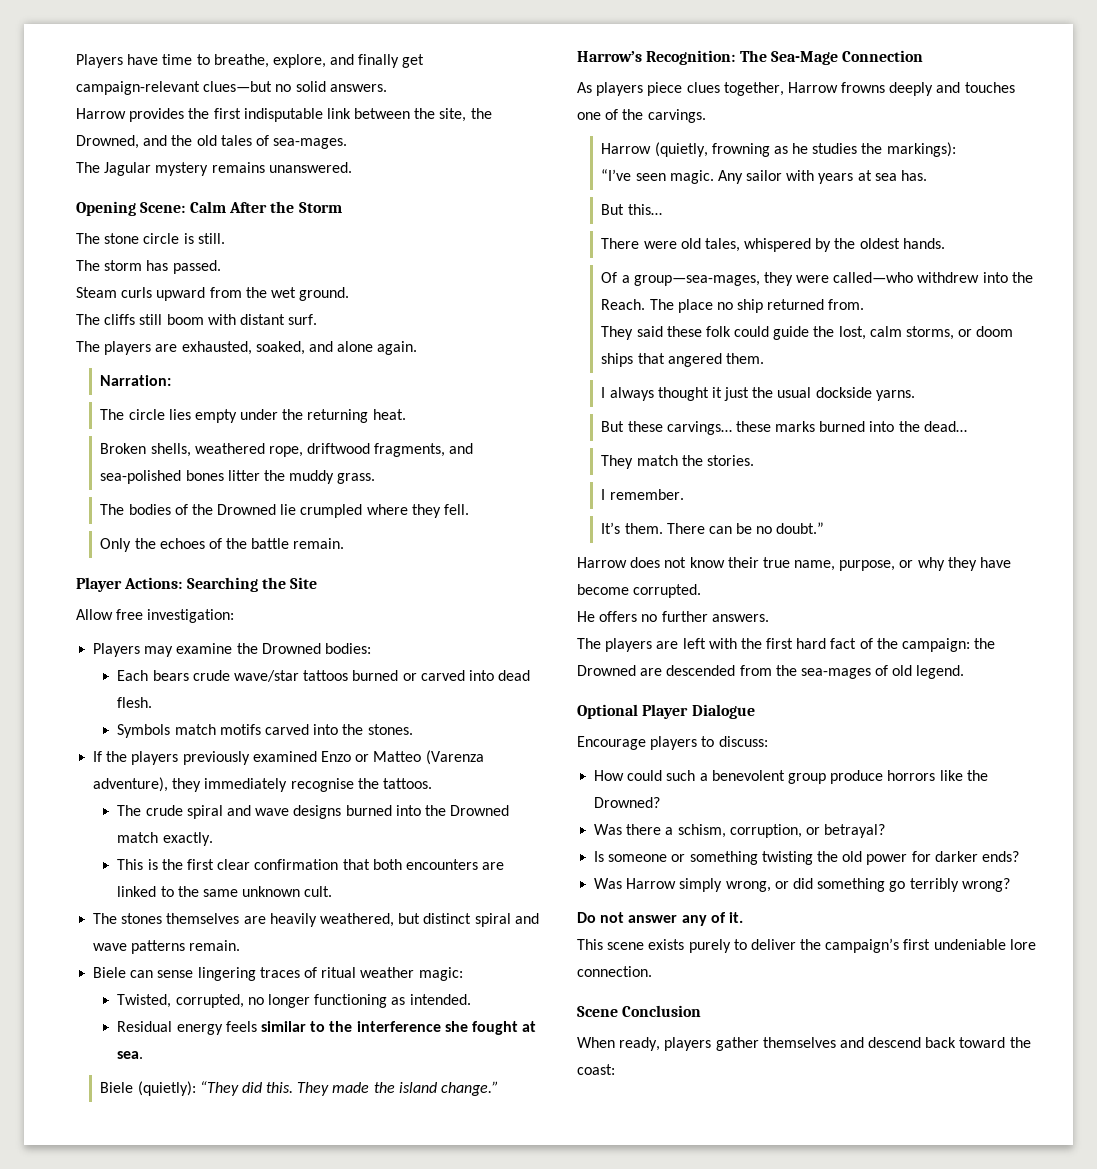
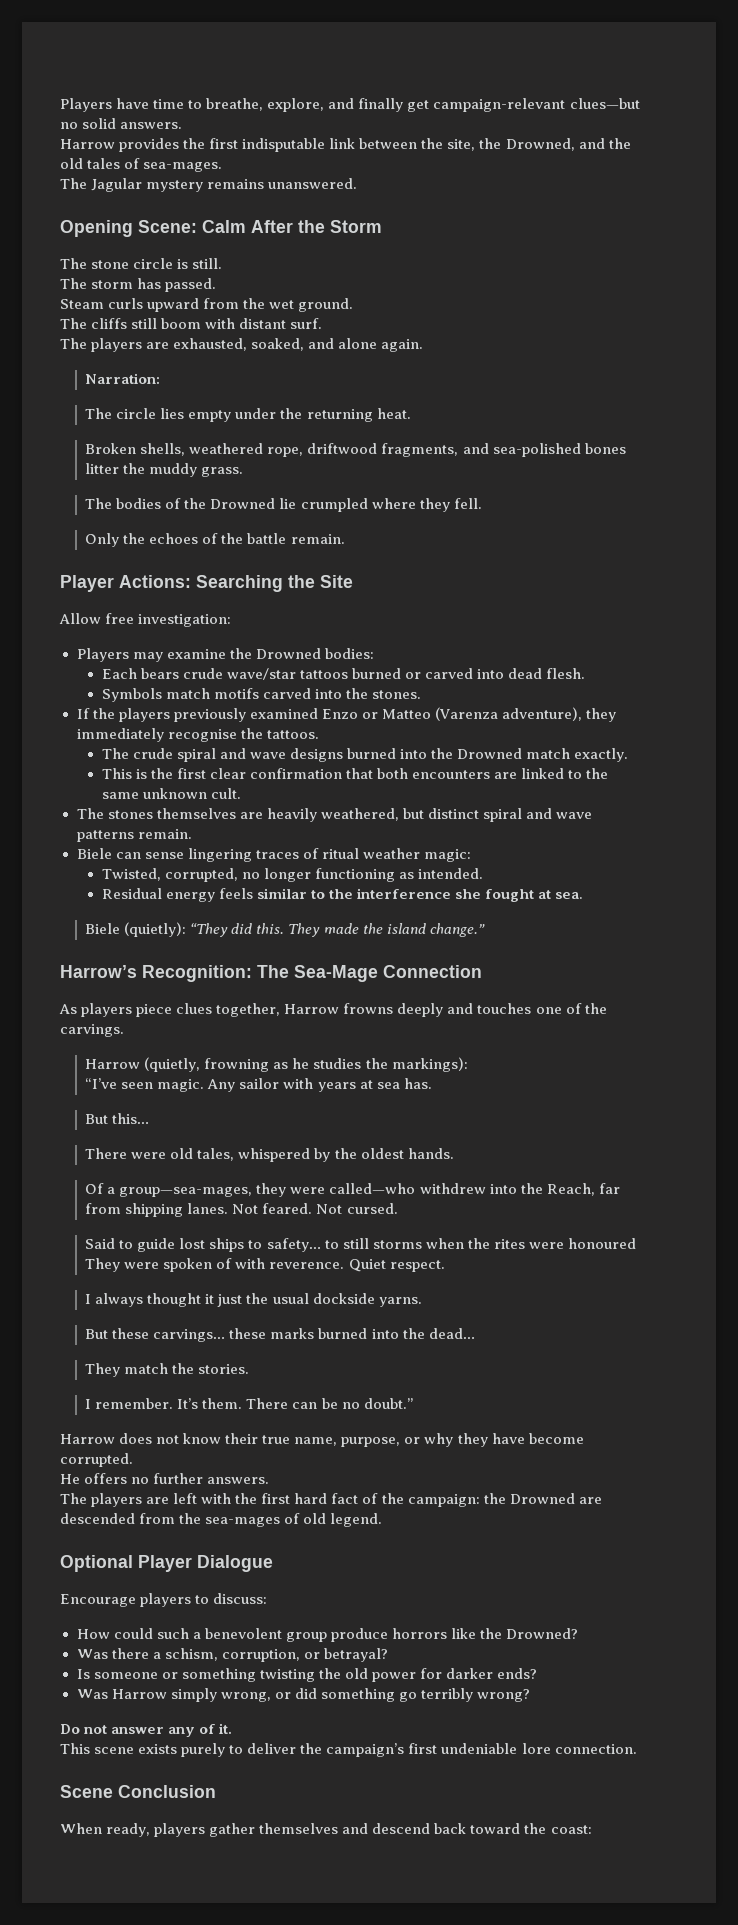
[601,299,865,313] [601,326,1014,340] [601,353,764,367] Reach. The place no ship returned from. // They said these folk could guide the lost, calm storms, or doom ships that angered them. -> [546,1183,620,1196] [85,1203,398,1217] [85,1238,636,1252] [85,1258,445,1272] Reach, far from shipping lanes. Not feared. Not cursed. // Said to guide lost ships to safety… to still storms when the rites were honoured They were spoken of with reverence. Quiet respect.
(684, 494) // -> (174, 1403) none

